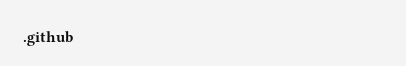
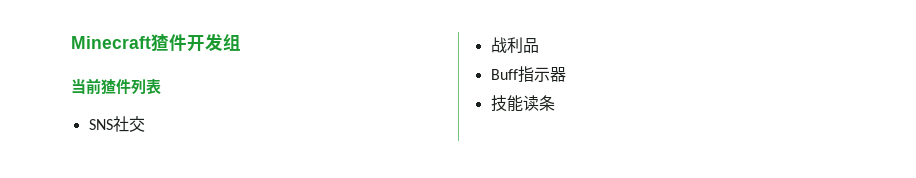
[23,31,73,46] .github -> [71,33,241,52] [71,78,161,95] [88,116,145,132] [490,37,539,54] [490,66,566,83] [490,95,555,112] Minecraft猹件开发组 // 当前猹件列表 // SNS社交 // 战利品 // Buff指示器 // 技能读条

